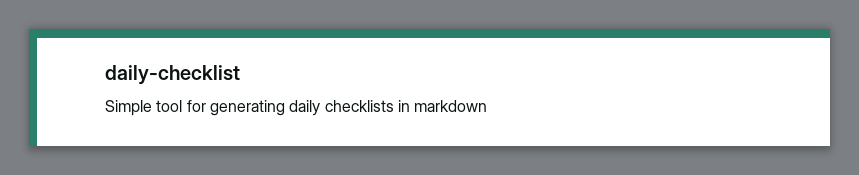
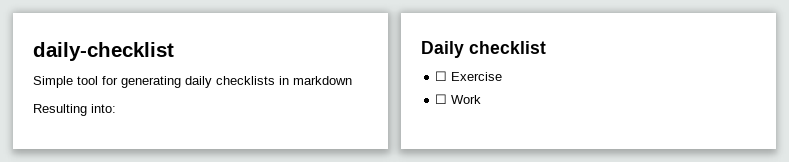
(488, 106) none -> [33,104,116,116] [421,41,546,58] [435,71,503,81] [435,94,482,104] // Resulting into: // Daily checklist // ☐ Exercise // ☐ Work

